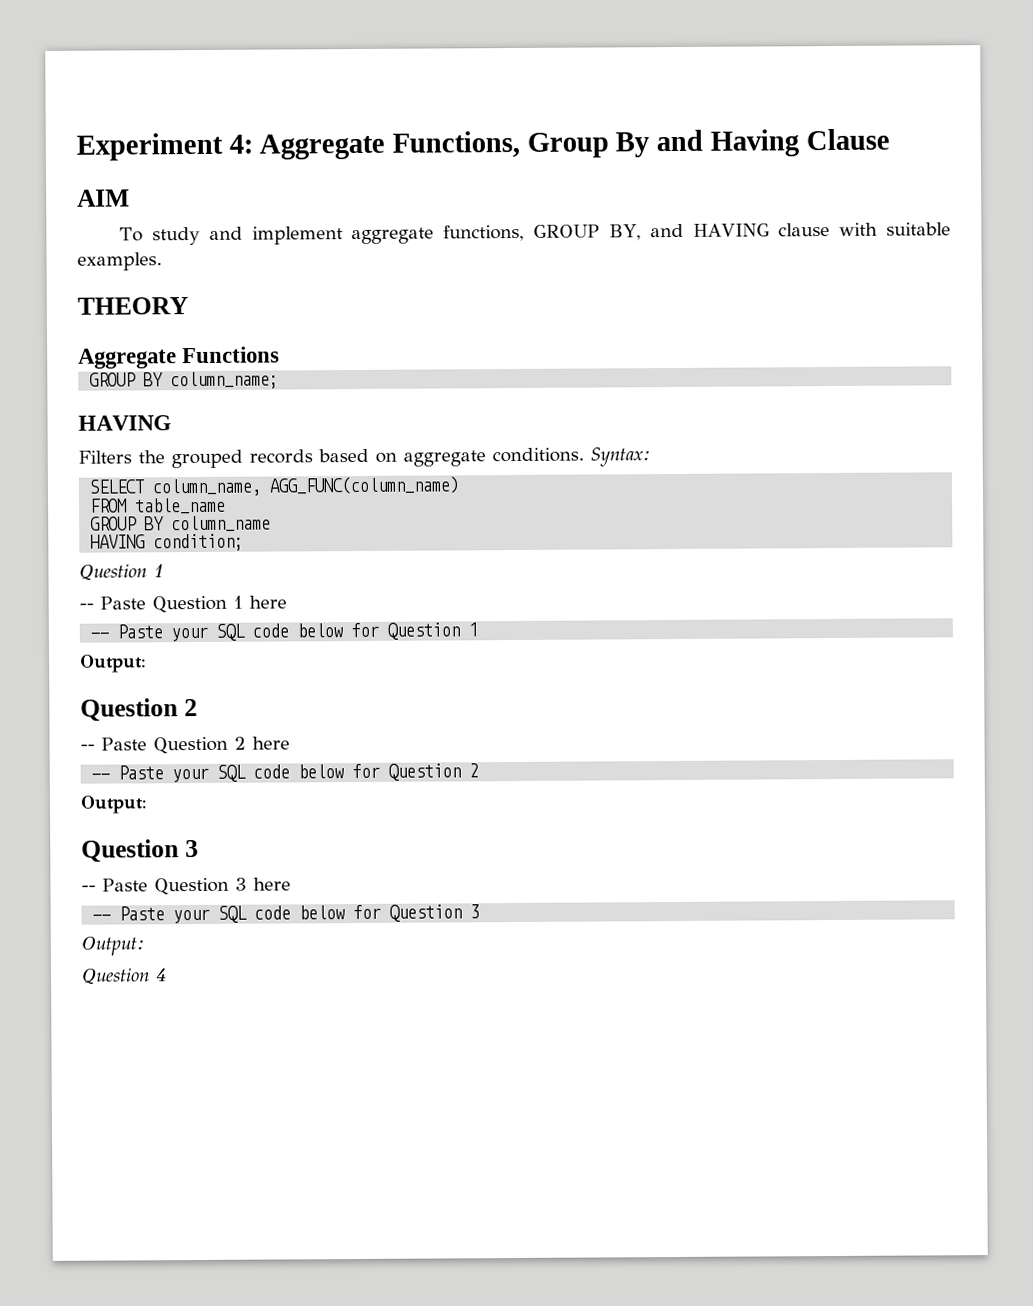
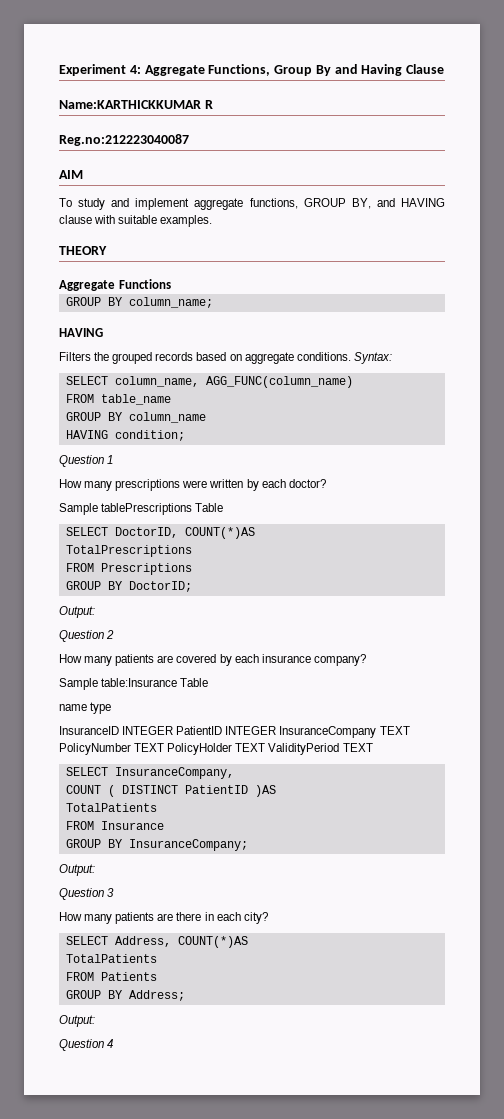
(890, 139) none -> [59,100,213,109] [59,134,189,146] // Name:KARTHICKKUMAR R // Reg.no:212223040087
[79,595,287,614] [90,622,479,642] [80,654,147,673] [80,698,198,722] [80,736,290,755] [91,763,480,783] [80,795,148,814] [81,839,199,863] [81,877,291,896] [92,904,481,924] -- Paste Question 1 here // -- Paste your SQL code below for Question 1 // Output: // Question 2 // -- Paste Question 2 here // -- Paste your SQL code below for Question 2 // Output: // Question 3 // -- Paste Question 3 here // -- Paste your SQL code below for Question 3 -> [59,479,326,491] [59,503,224,515] [65,527,255,539] [65,545,192,557] [65,563,192,575] [65,581,192,592] [59,606,95,618] [59,630,115,642] [59,654,366,666] [59,678,209,690] [59,702,112,714] [59,726,410,738] [59,743,373,755] [65,767,234,779] [65,785,276,797] [65,803,157,812] [65,821,164,830] [65,839,248,851] [59,864,95,876] [59,888,115,900] [59,912,268,924] [65,936,248,948] [65,954,157,963] [65,972,157,981] [65,990,185,1001] How many prescriptions were written by each doctor? // Sample tablePrescriptions Table // SELECT DoctorID, COUNT(*)AS // TotalPrescriptions // FROM Prescriptions // GROUP BY DoctorID; // Output: // Question 2 // How many patients are covered by each insurance company? // Sample table:Insurance Table // name type // InsuranceID INTEGER PatientID INTEGER InsuranceCompany TEXT PolicyNumber TEXT PolicyHolder TEXT ValidityPeriod TEXT // SELECT InsuranceCompany, // COUNT ( DISTINCT PatientID )AS // TotalPatients // FROM Insurance // GROUP BY InsuranceCompany; // Output: // Question 3 // How many patients are there in each city? // SELECT Address, COUNT(*)AS // TotalPatients // FROM Patients // GROUP BY Address;

